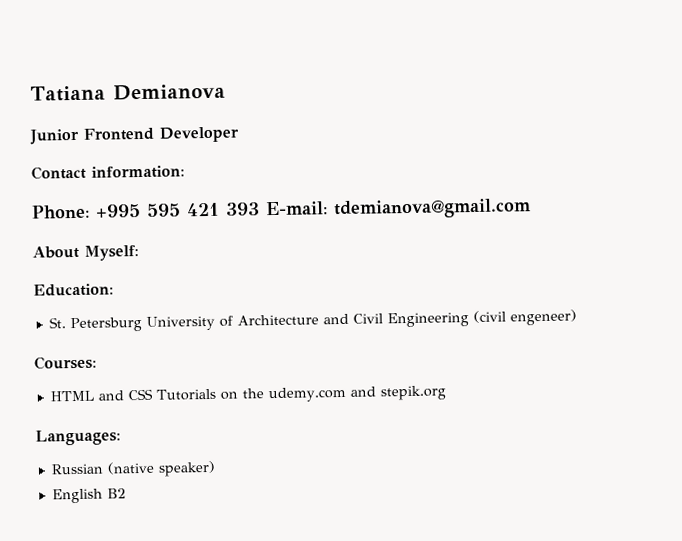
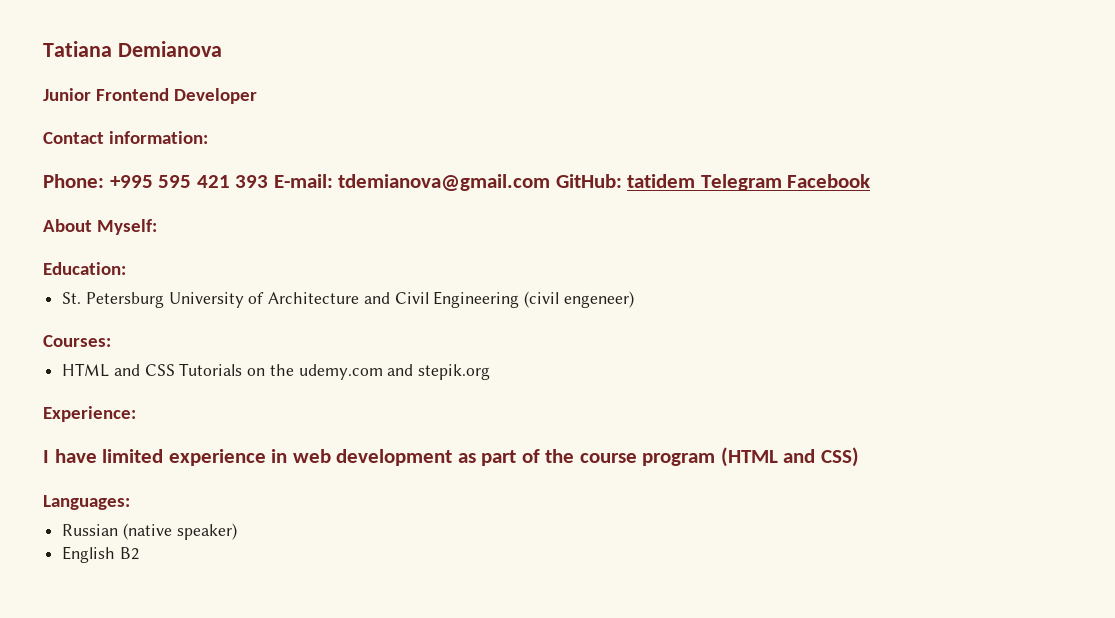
(531, 209) none -> [555,174,871,191] GitHub: tatidem Telegram Facebook
(446, 393) none -> [43,406,136,422] [43,447,860,467] // Experience: // I have limited experience in web development as part of the course program (HTML and CSS)

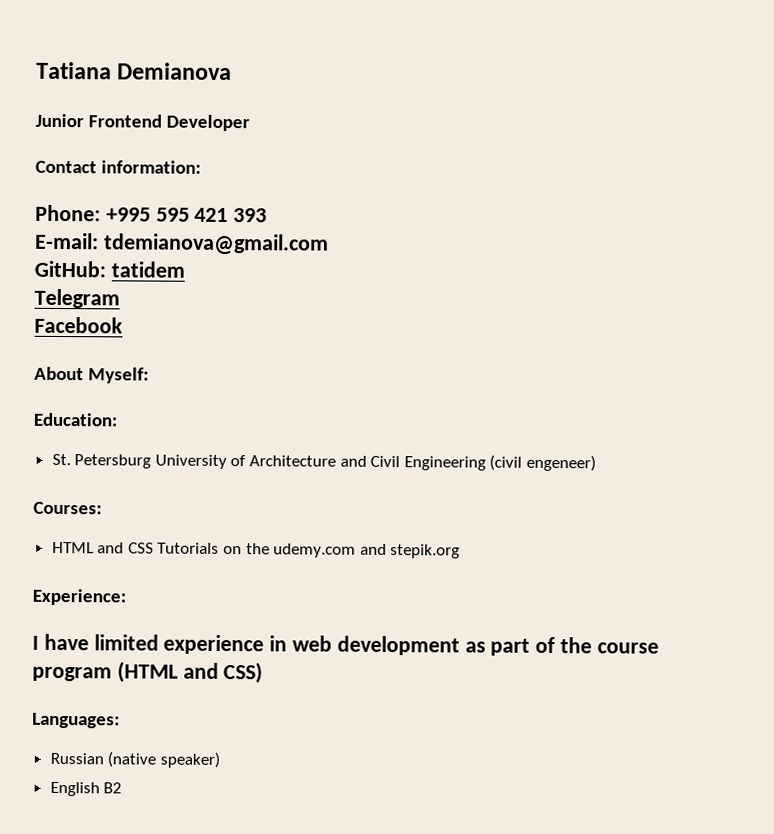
(269, 181) none -> (268, 215) //
(551, 182) none -> (329, 244) //
(696, 181) none -> (185, 269) //
(782, 182) none -> (120, 298) //

